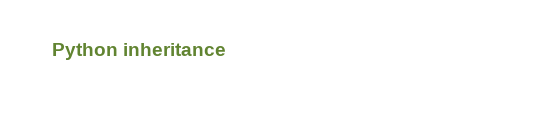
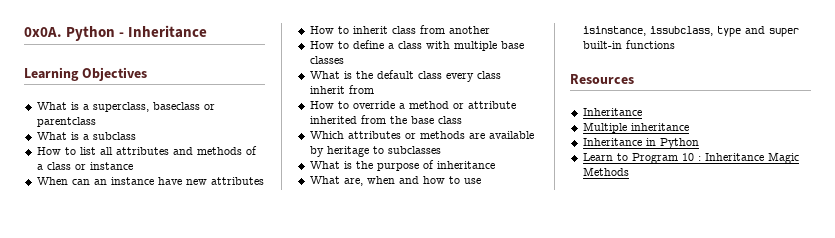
[52,43,227,60] Python inheritance -> [24,25,208,41] [24,67,147,81] [36,102,215,112] [36,117,96,127] [36,132,136,140] [36,146,257,155] [36,162,133,170] [36,177,264,185] [309,25,490,34] [309,40,524,51] [309,56,344,64] [309,70,501,82] [309,85,374,94] [309,101,516,109] [309,115,462,124] [309,131,534,139] [309,146,441,157] [309,160,495,171] [309,176,481,186] [582,26,799,37] [582,40,675,49] [570,74,634,84] [582,108,642,116] [582,122,689,133] [582,138,699,149] [582,152,799,164] [582,167,629,176] 0x0A. Python - Inheritance // Learning Objectives // What is a superclass, baseclass or parentclass // What is a subclass // How to list all attributes and methods of a class or instance // When can an instance have new attributes // How to inherit class from another // How to define a class with multiple base classes // What is the default class every class inherit from // How to override a method or attribute inherited from the base class // Which attributes or methods are available by heritage to subclasses // What is the purpose of inheritance // What are, when and how to use isinstance, issubclass, type and super built-in functions // Resources // Inheritance // Multiple inheritance // Inheritance in Python // Learn to Program 10 : Inheritance Magic Methods

